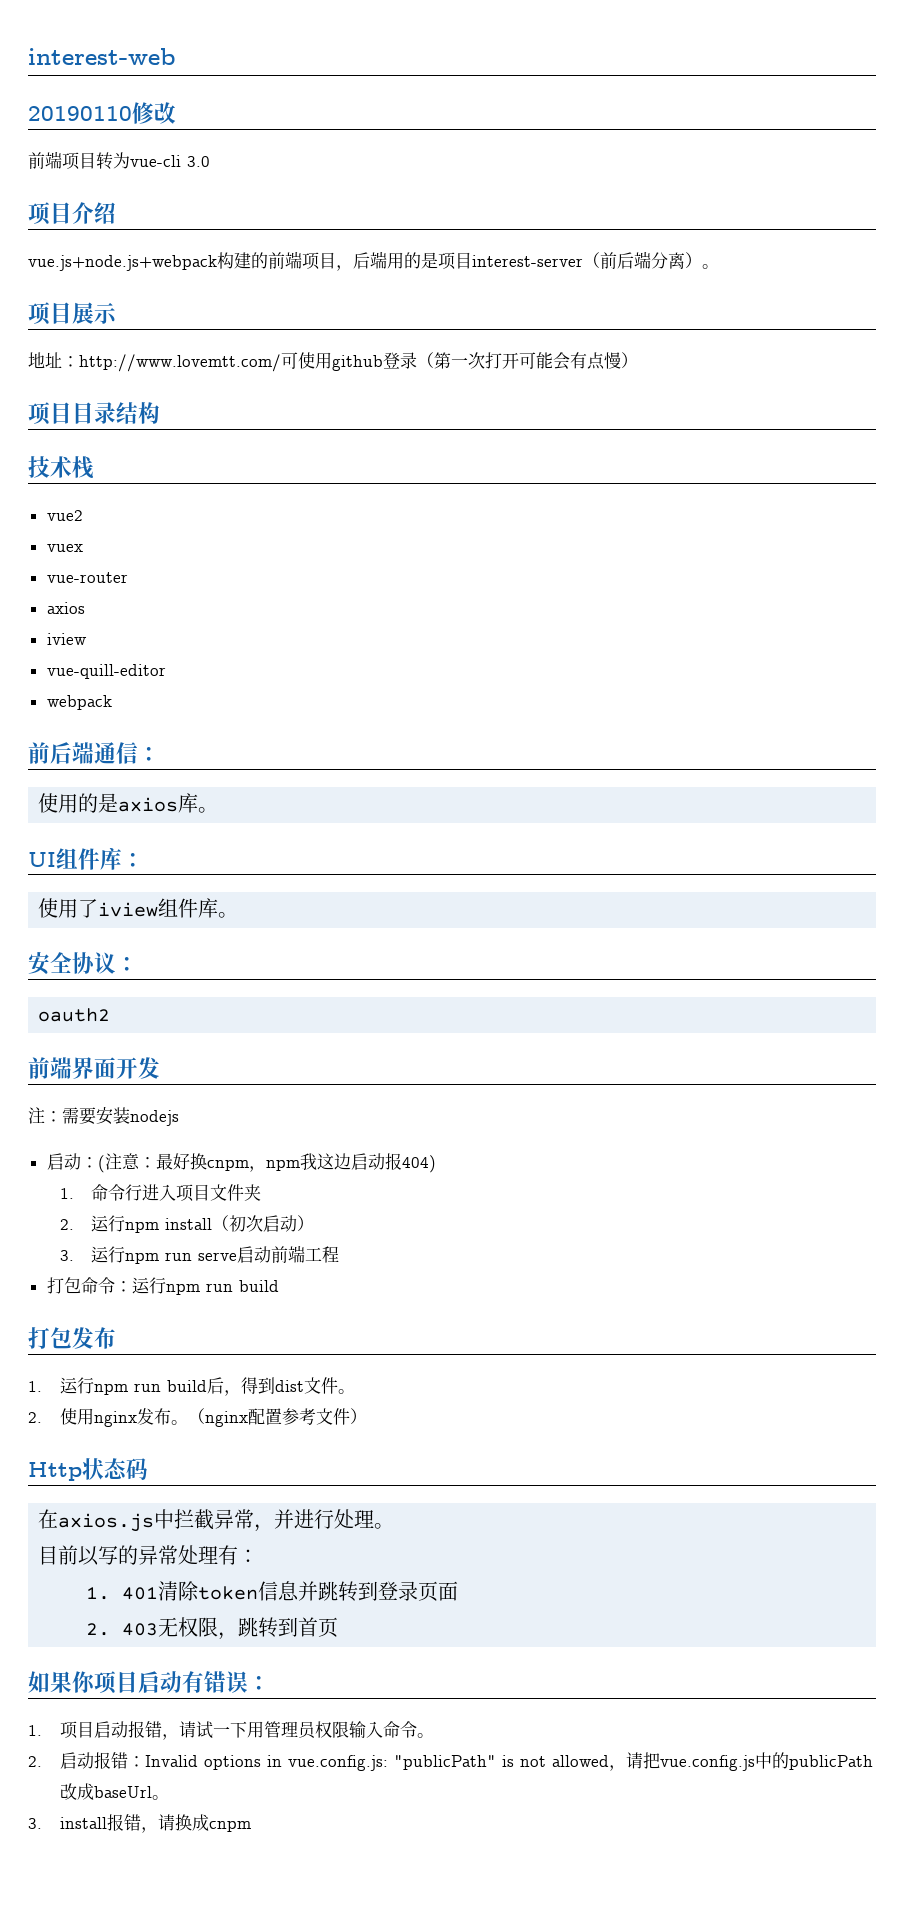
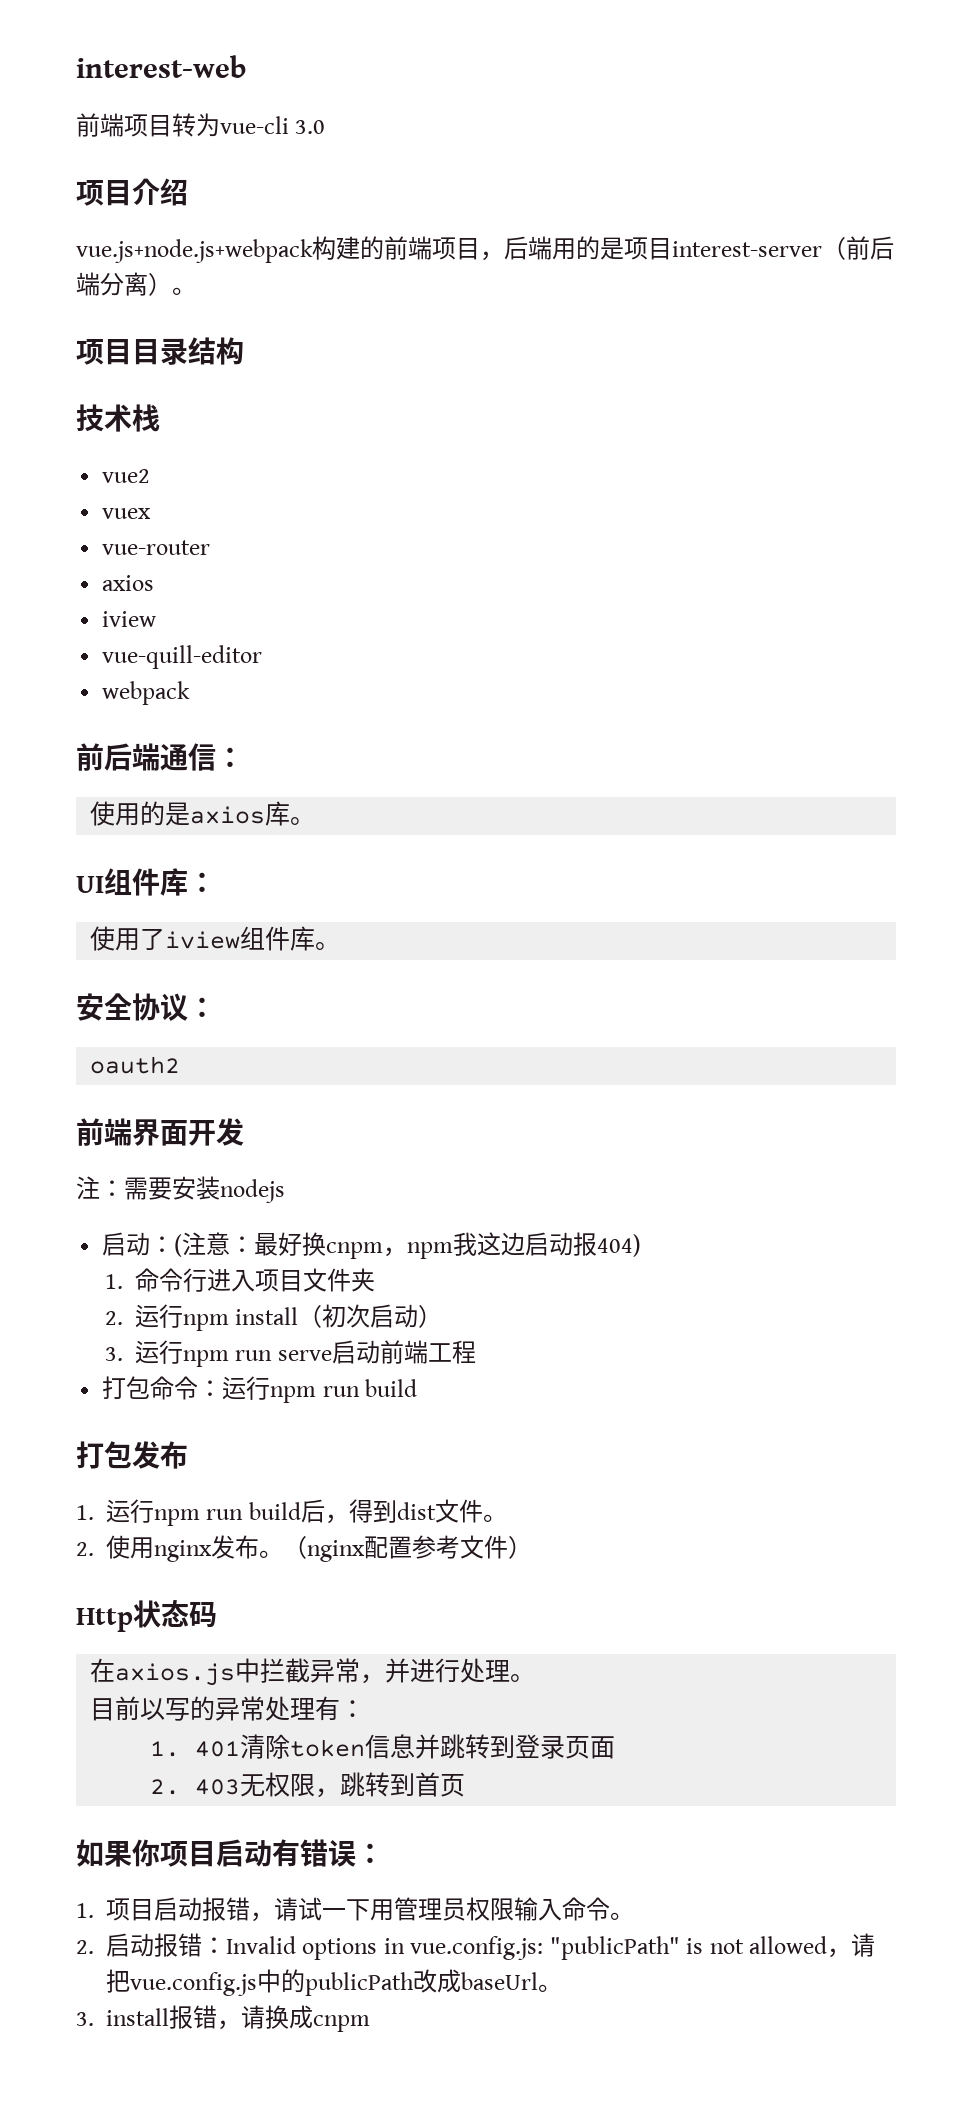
[28,102,176,124] // 20190110修改 -> (246, 66) none
[28,302,117,325] [28,352,638,372] // 项目展示 // 地址：http://www.lovemtt.com/可使用github登录（第一次打开可能会有点慢） -> (196, 291) none

